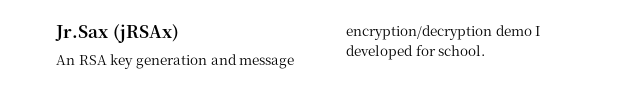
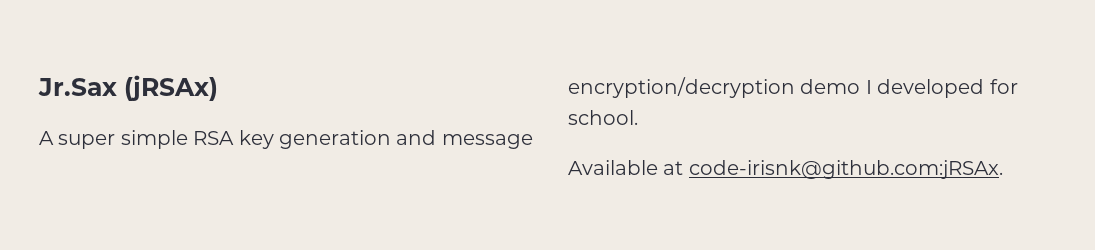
[56,55,75,65] An -> [39,130,188,149] A super simple
(486, 50) none -> [568,160,1003,179] // Available at code-irisnk@github.com:jRSAx.

